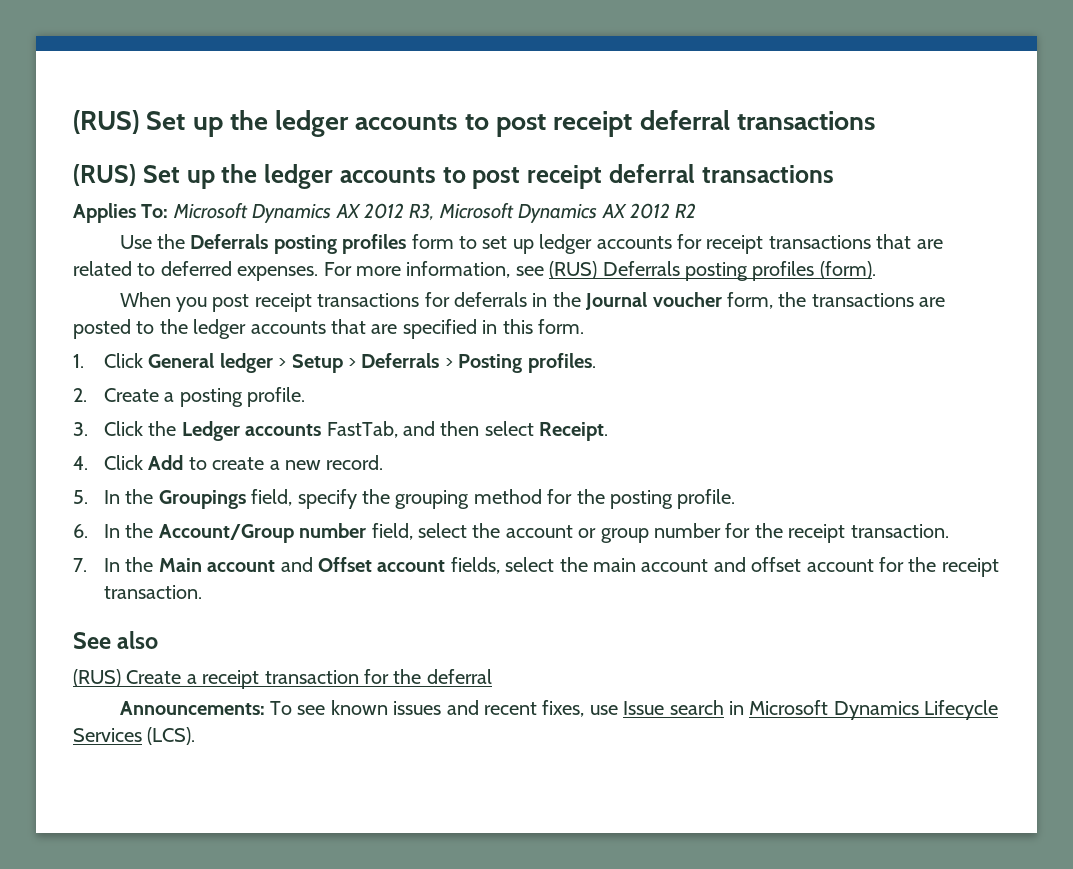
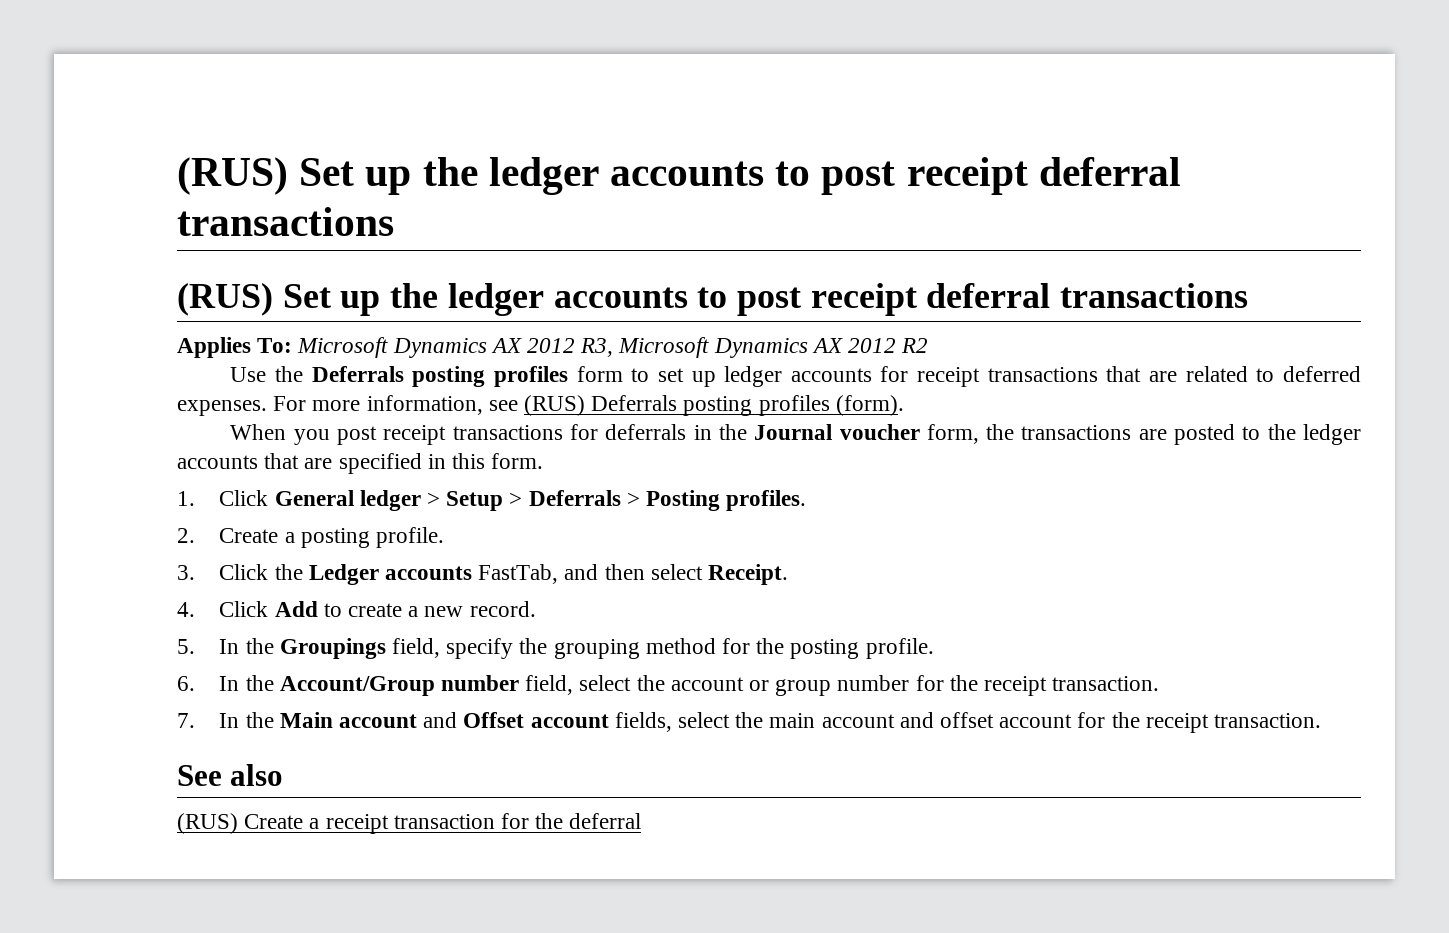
[119,700,999,720] [73,727,196,745] // Announcements: To see known issues and recent fixes, use Issue search in Microsoft Dynamics Lifecycle Services (LCS). -> (642, 821) none

